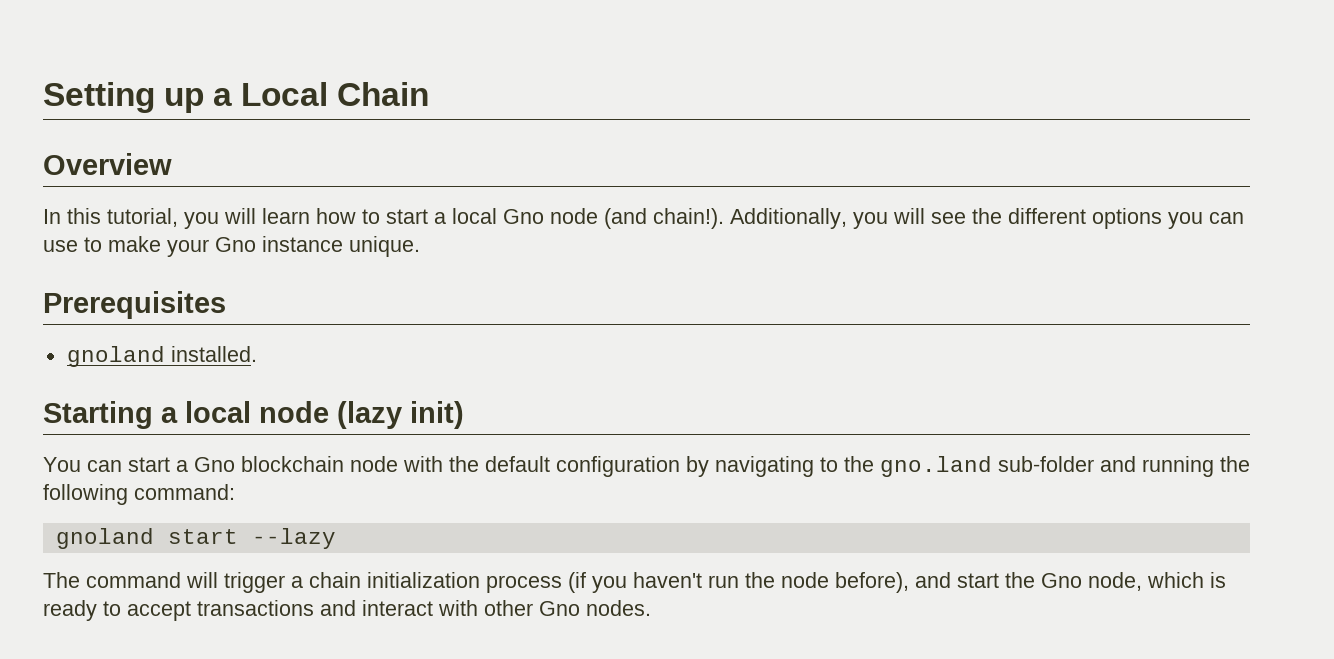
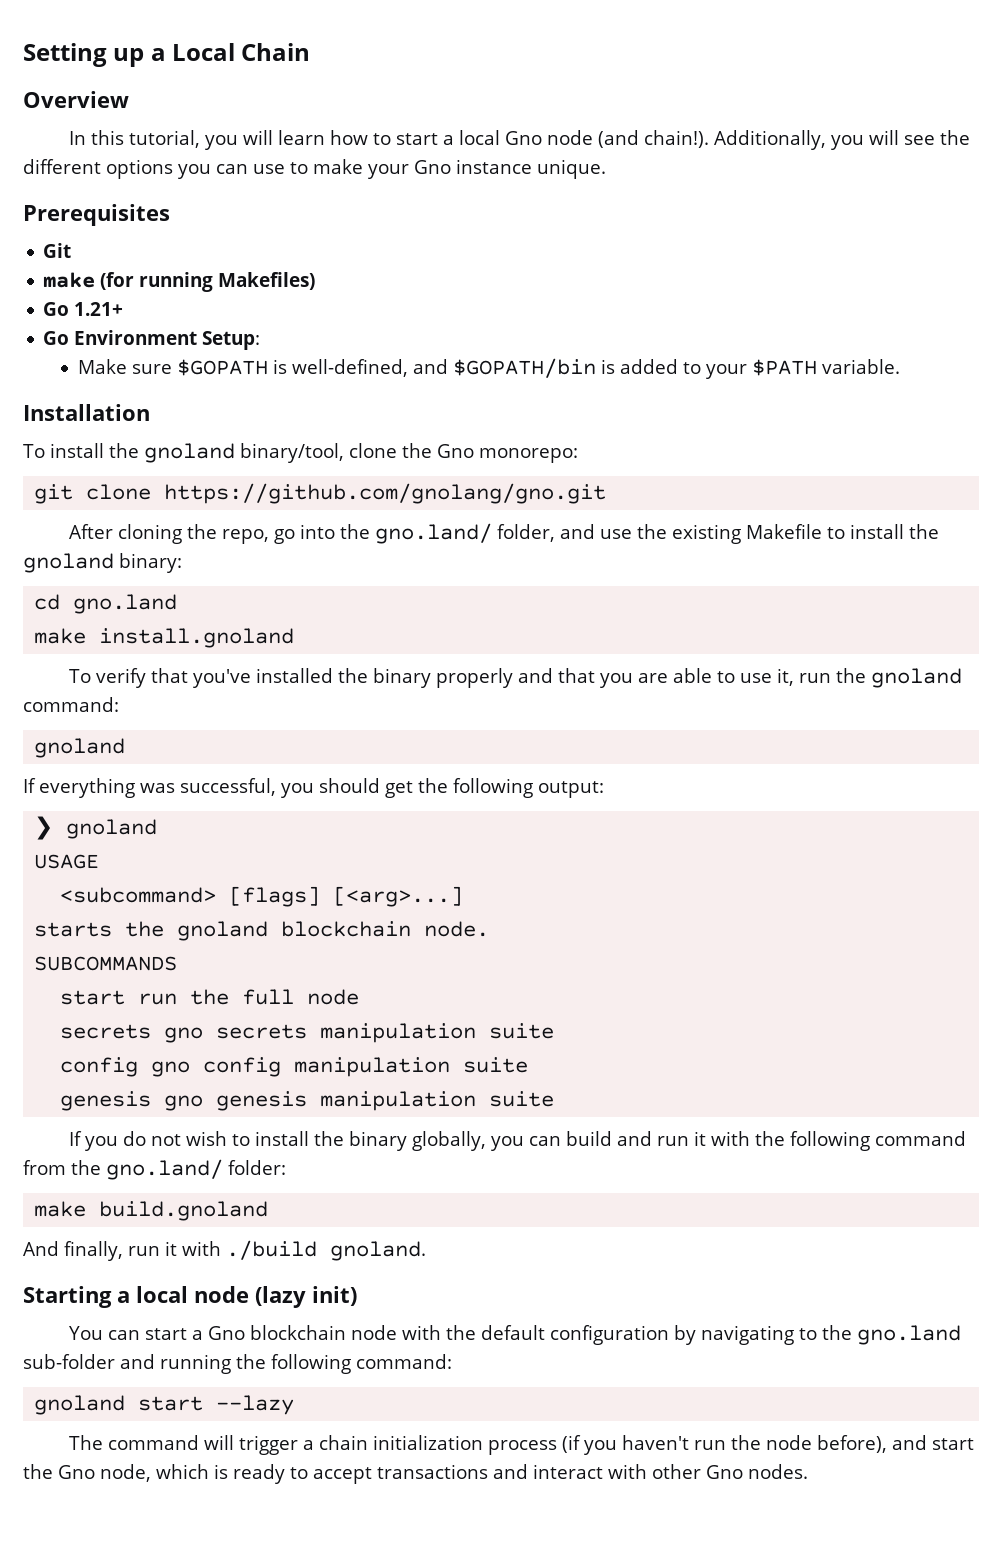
[66,346,257,367] gnoland installed. -> [43,243,72,258] [43,272,316,292] [43,302,124,316] [43,330,261,350] [77,358,900,379] [23,404,150,421] [23,443,578,463] [34,483,607,504] [68,523,939,544] [23,553,182,573] [34,594,178,614] [34,628,295,648] [68,668,962,688] [23,697,119,712] [34,738,126,758] [23,778,604,798] [34,816,158,840] [34,854,100,869] [60,886,464,907] [34,921,490,941] [34,956,178,971] [60,989,360,1005] [60,1023,555,1043] [60,1057,529,1077] [60,1091,555,1111] [68,1131,966,1151] [23,1159,286,1180] [34,1201,269,1221] [23,1240,426,1261] Git // make (for running Makefiles) // Go 1.21+ // Go Environment Setup: // Make sure $GOPATH is well-defined, and $GOPATH/bin is added to your $PATH variable. // Installation // To install the gnoland binary/tool, clone the Gno monorepo: // git clone https://github.com/gnolang/gno.git // After cloning the repo, go into the gno.land/ folder, and use the existing Makefile to install the gnoland binary: // cd gno.land // make install.gnoland // To verify that you've installed the binary properly and that you are able to use it, run the gnoland command: // gnoland // If everything was successful, you should get the following output: // ❯ gnoland // USAGE // <subcommand> [flags] [<arg>...] // starts the gnoland blockchain node. // SUBCOMMANDS // start run the full node // secrets gno secrets manipulation suite // config gno config manipulation suite // genesis gno genesis manipulation suite // If you do not wish to install the binary globally, you can build and run it with the following command from the gno.land/ folder: // make build.gnoland // And finally, run it with ./build gnoland.

